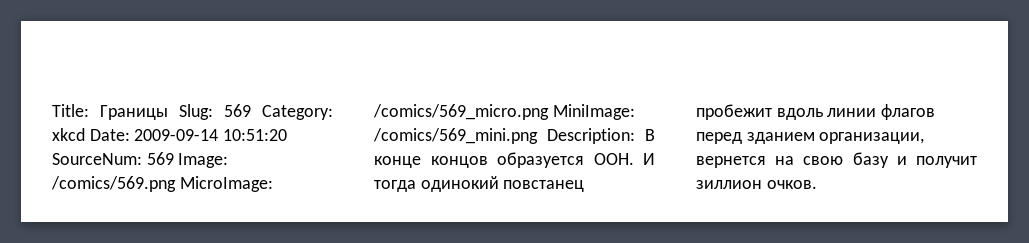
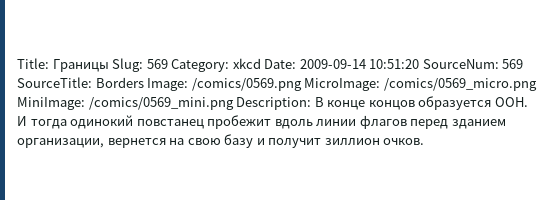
[178,153,229,168] [51,176,273,192] [373,104,635,120] [373,128,538,144] Image: /comics/569.png MicroImage: /comics/569_micro.png MiniImage: /comics/569_mini.png -> [17,77,537,91] [17,97,234,110] SourceTitle: Borders Image: /comics/0569.png MicroImage: /comics/0569_micro.png MiniImage: /comics/0569_mini.png

